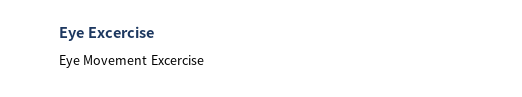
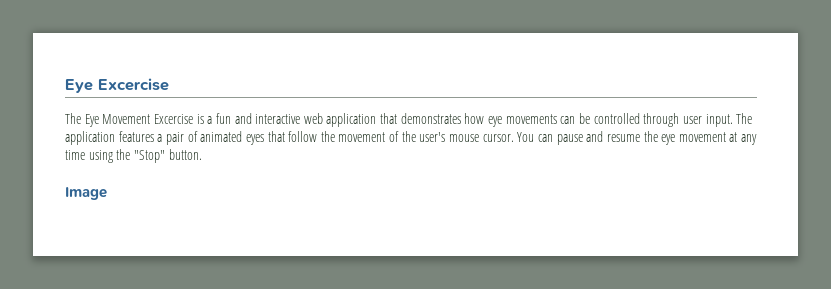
(154, 32) none -> [65,113,81,124] The
(204, 60) none -> [196,113,753,127] [65,131,758,145] [65,149,202,163] [65,187,107,200] is a fun and interactive web application that demonstrates how eye movements can be controlled through user input. The application features a pair of animated eyes that follow the movement of the user's mouse cursor. You can pause and resume the eye movement at any time using the "Stop" button. // Image

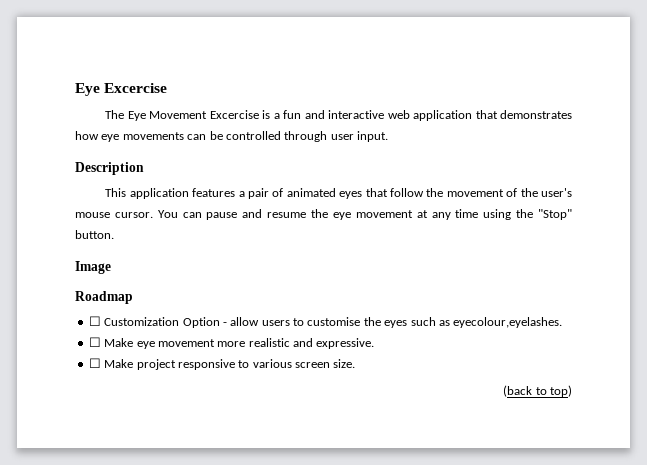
[736,113,753,124] The -> [75,162,144,175] [105,188,127,197] // Description // This
(107, 193) none -> [75,291,133,304] [88,316,563,328] [88,337,375,349] [88,358,356,370] [503,385,572,397] // Roadmap // ☐ Customization Option - allow users to customise the eyes such as eyecolour,eyelashes. // ☐ Make eye movement more realistic and expressive. // ☐ Make project responsive to various screen size. // (back to top)

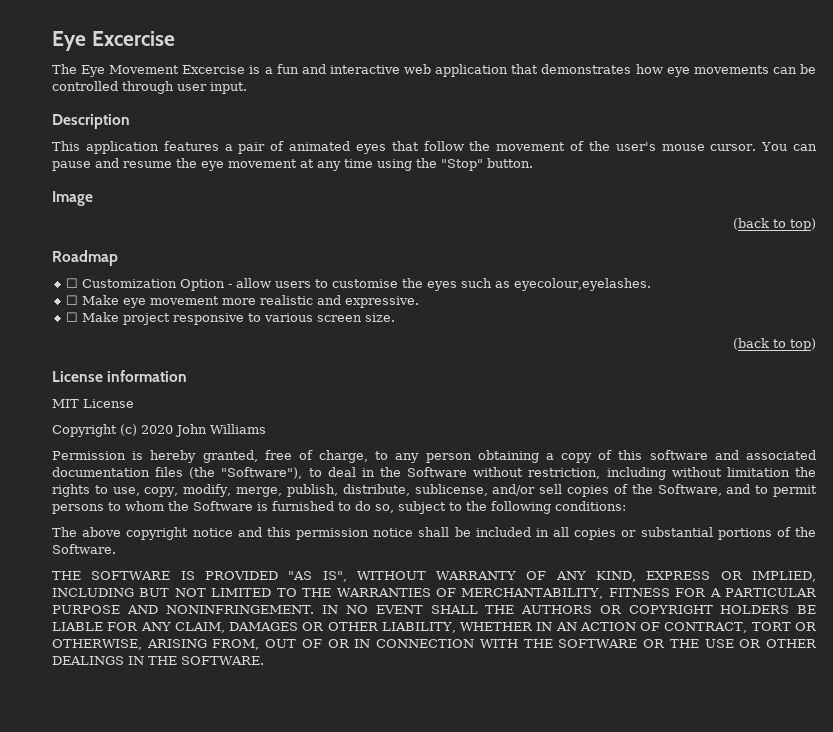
(111, 267) none -> [733,218,816,231] // (back to top)
(572, 391) none -> [52,370,188,382] [52,399,134,408] [52,424,266,437] [52,450,816,463] [52,467,816,480] [52,484,817,497] [52,501,626,514] [52,527,816,540] [52,544,116,554] [52,571,816,582] [52,588,818,599] [52,605,816,614] [52,622,817,633] [52,639,818,650] [52,656,264,665] // License information // MIT License // Copyright (c) 2020 John Williams // Permission is hereby granted, free of charge, to any person obtaining a copy of this software and associated documentation files (the "Software"), to deal in the Software without restriction, including without limitation the rights to use, copy, modify, merge, publish, distribute, sublicense, and/or sell copies of the Software, and to permit persons to whom the Software is furnished to do so, subject to the following conditions: // The above copyright notice and this permission notice shall be included in all copies or substantial portions of the Software. // THE SOFTWARE IS PROVIDED "AS IS", WITHOUT WARRANTY OF ANY KIND, EXPRESS OR IMPLIED, INCLUDING BUT NOT LIMITED TO THE WARRANTIES OF MERCHANTABILITY, FITNESS FOR A PARTICULAR PURPOSE AND NONINFRINGEMENT. IN NO EVENT SHALL THE AUTHORS OR COPYRIGHT HOLDERS BE LIABLE FOR ANY CLAIM, DAMAGES OR OTHER LIABILITY, WHETHER IN AN ACTION OF CONTRACT, TORT OR OTHERWISE, ARISING FROM, OUT OF OR IN CONNECTION WITH THE SOFTWARE OR THE USE OR OTHER DEALINGS IN THE SOFTWARE.

